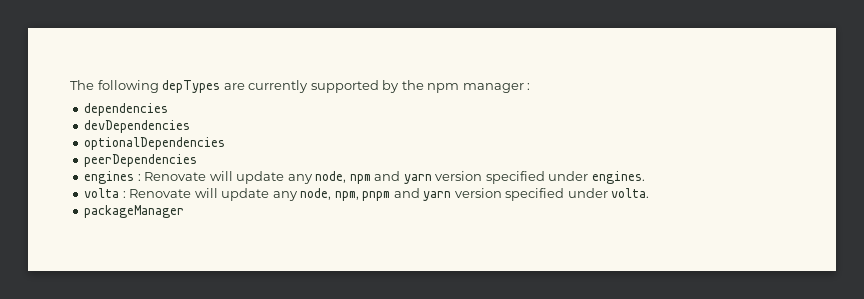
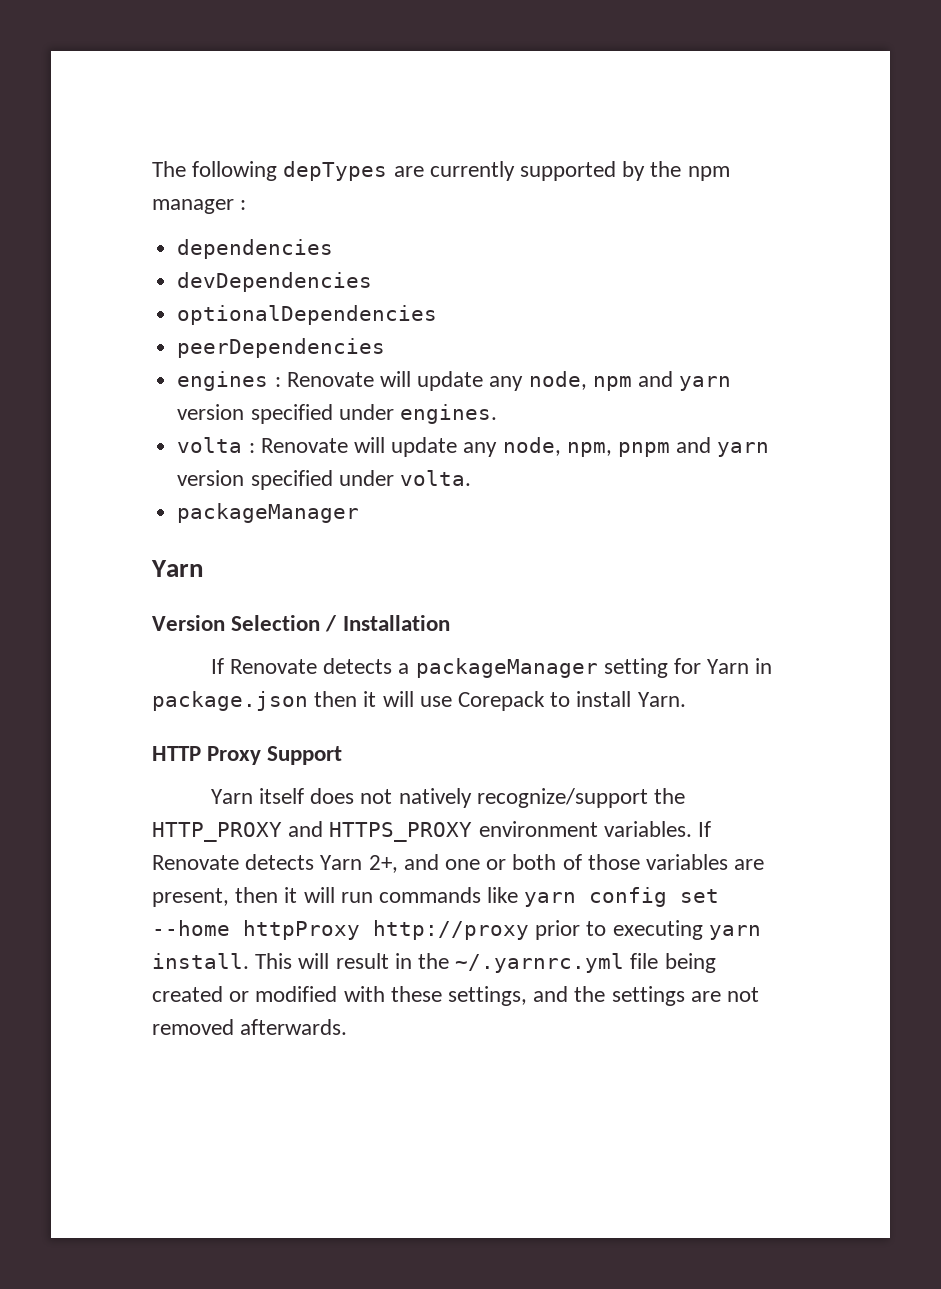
(185, 211) none -> [151,560,203,577] [152,615,450,632] [210,658,773,678] [152,691,686,711] [152,746,343,765] [210,788,685,808] [152,821,712,842] [152,854,765,873] [152,887,720,907] [152,920,761,940] [152,953,716,973] [152,986,760,1006] [152,1019,348,1035] // Yarn // Version Selection / Installation // If Renovate detects a packageManager setting for Yarn in package.json then it will use Corepack to install Yarn. // HTTP Proxy Support // Yarn itself does not natively recognize/support the HTTP_PROXY and HTTPS_PROXY environment variables. If Renovate detects Yarn 2+, and one or both of those variables are present, then it will run commands like yarn config set --home httpProxy http://proxy prior to executing yarn install. This will result in the ~/.yarnrc.yml file being created or modified with these settings, and the settings are not removed afterwards.

